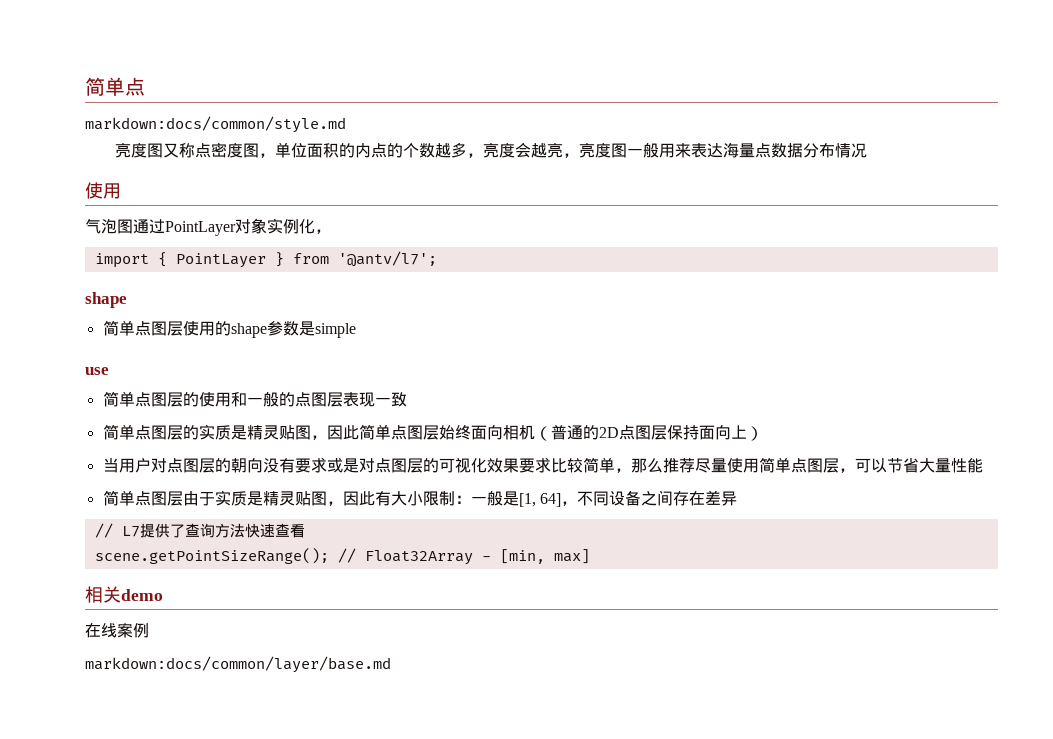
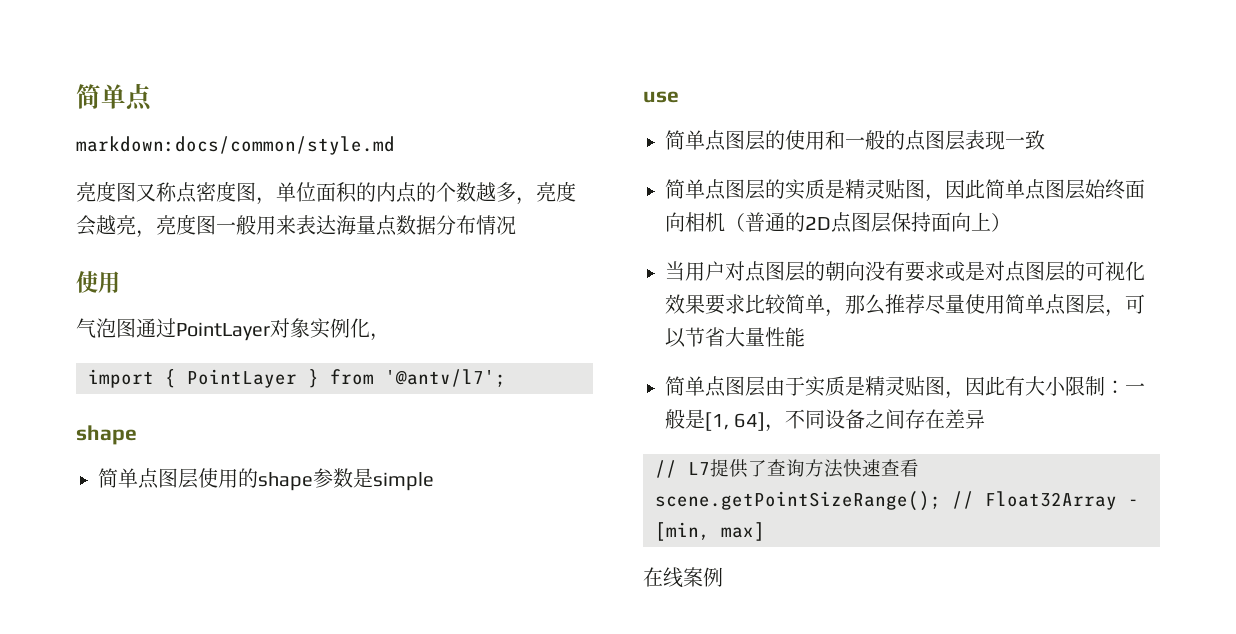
[85,586,163,603] // 相关demo -> (765, 531) none
[85,656,391,673] // markdown:docs/common/layer/base.md -> (723, 577) none

